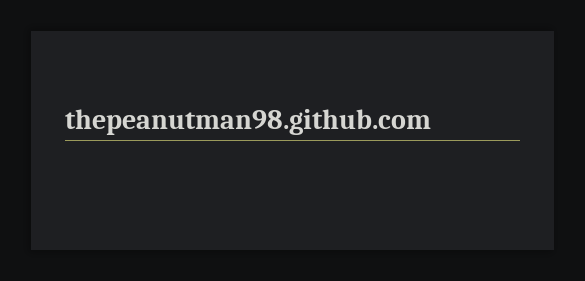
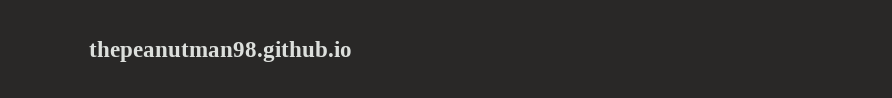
[65,109,431,135] thepeanutman98.github.com -> [89,41,352,62] thepeanutman98.github.io

